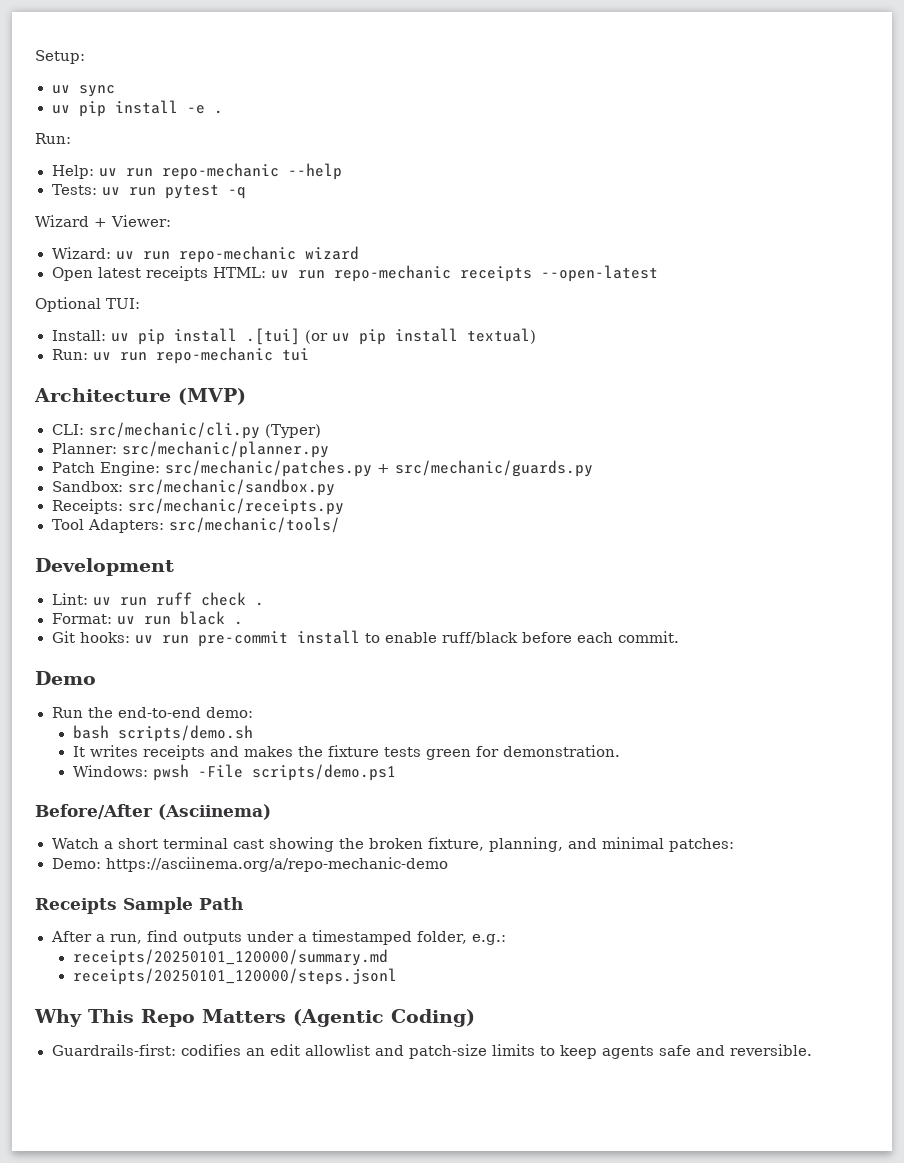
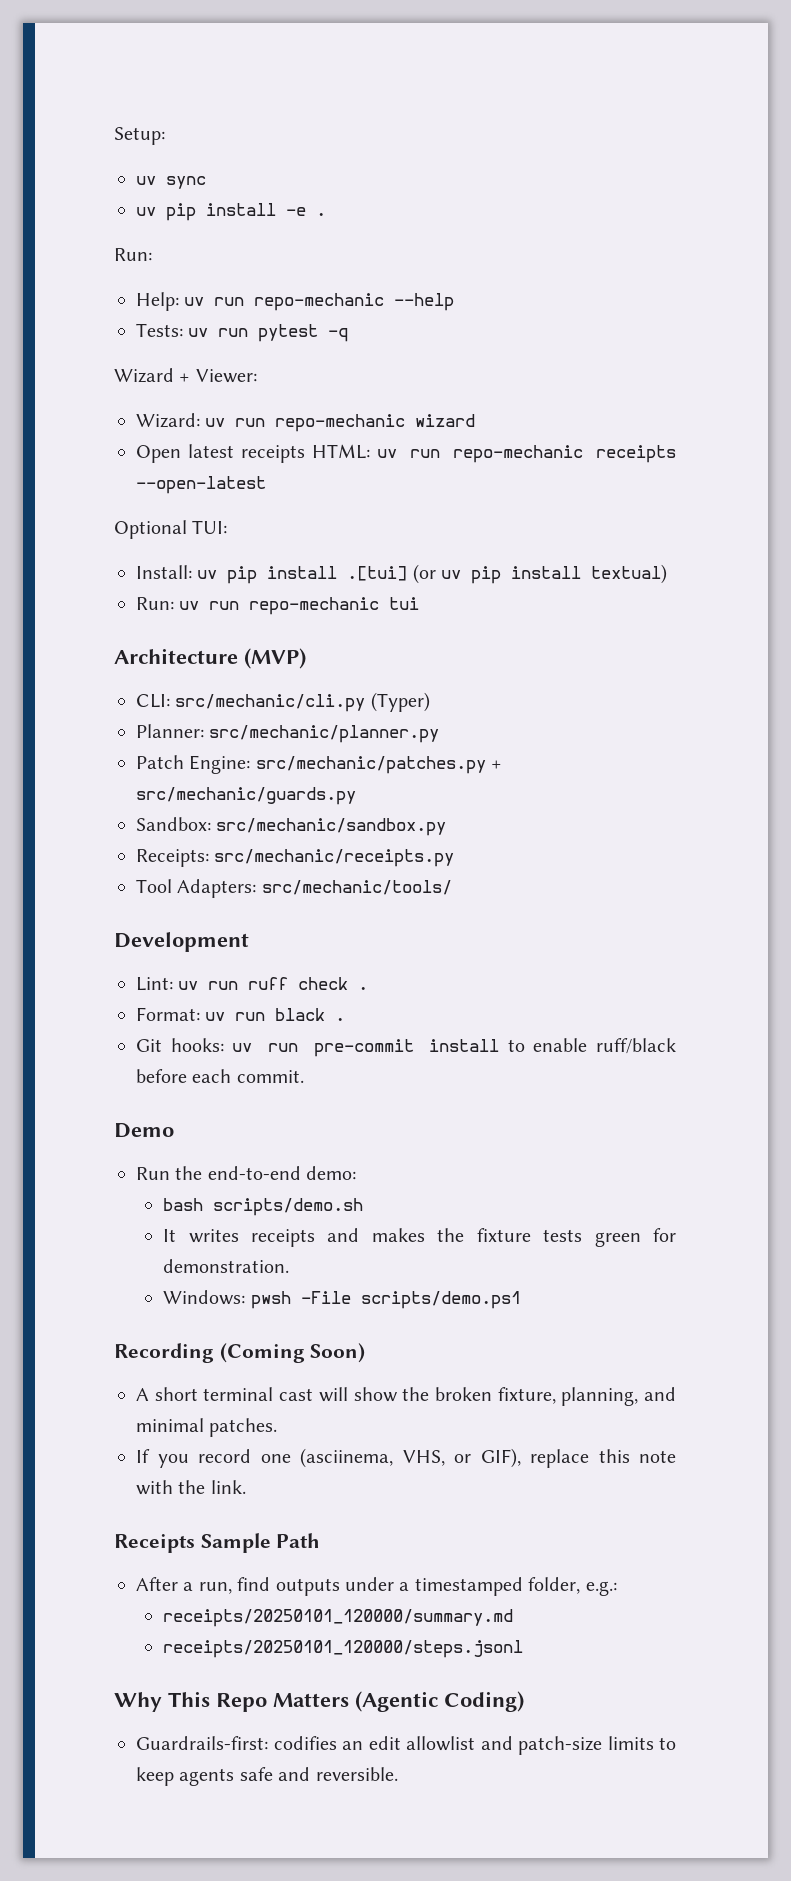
[35,804,271,820] [51,838,114,849] Before/After (Asciinema) // Watch a -> [114,1343,366,1363] [136,1388,149,1401] Recording (Coming Soon) // A
[269,837,335,852] showing -> [318,1387,398,1402] will show
[669,838,735,852] [51,857,448,872] patches: // Demo: https://asciinema.org/a/repo-mechanic-demo -> [209,1418,278,1437] [136,1448,676,1468] [136,1480,246,1495] patches. // If you record one (asciinema, VHS, or GIF), replace this note with the link.

